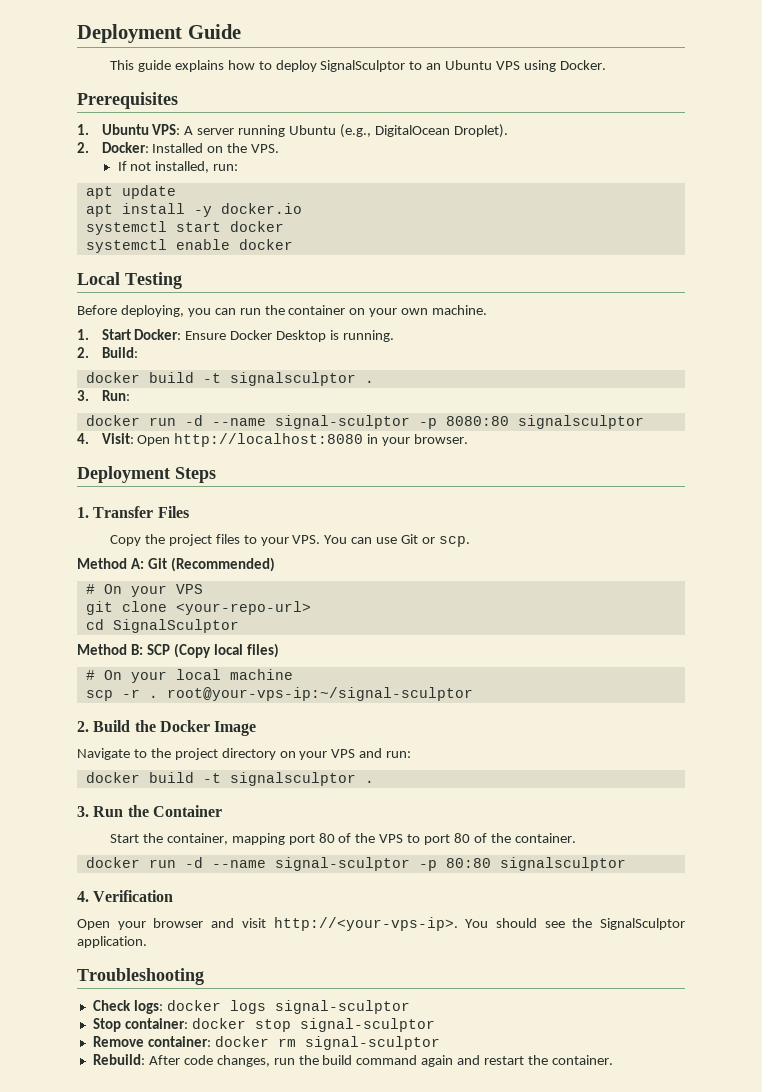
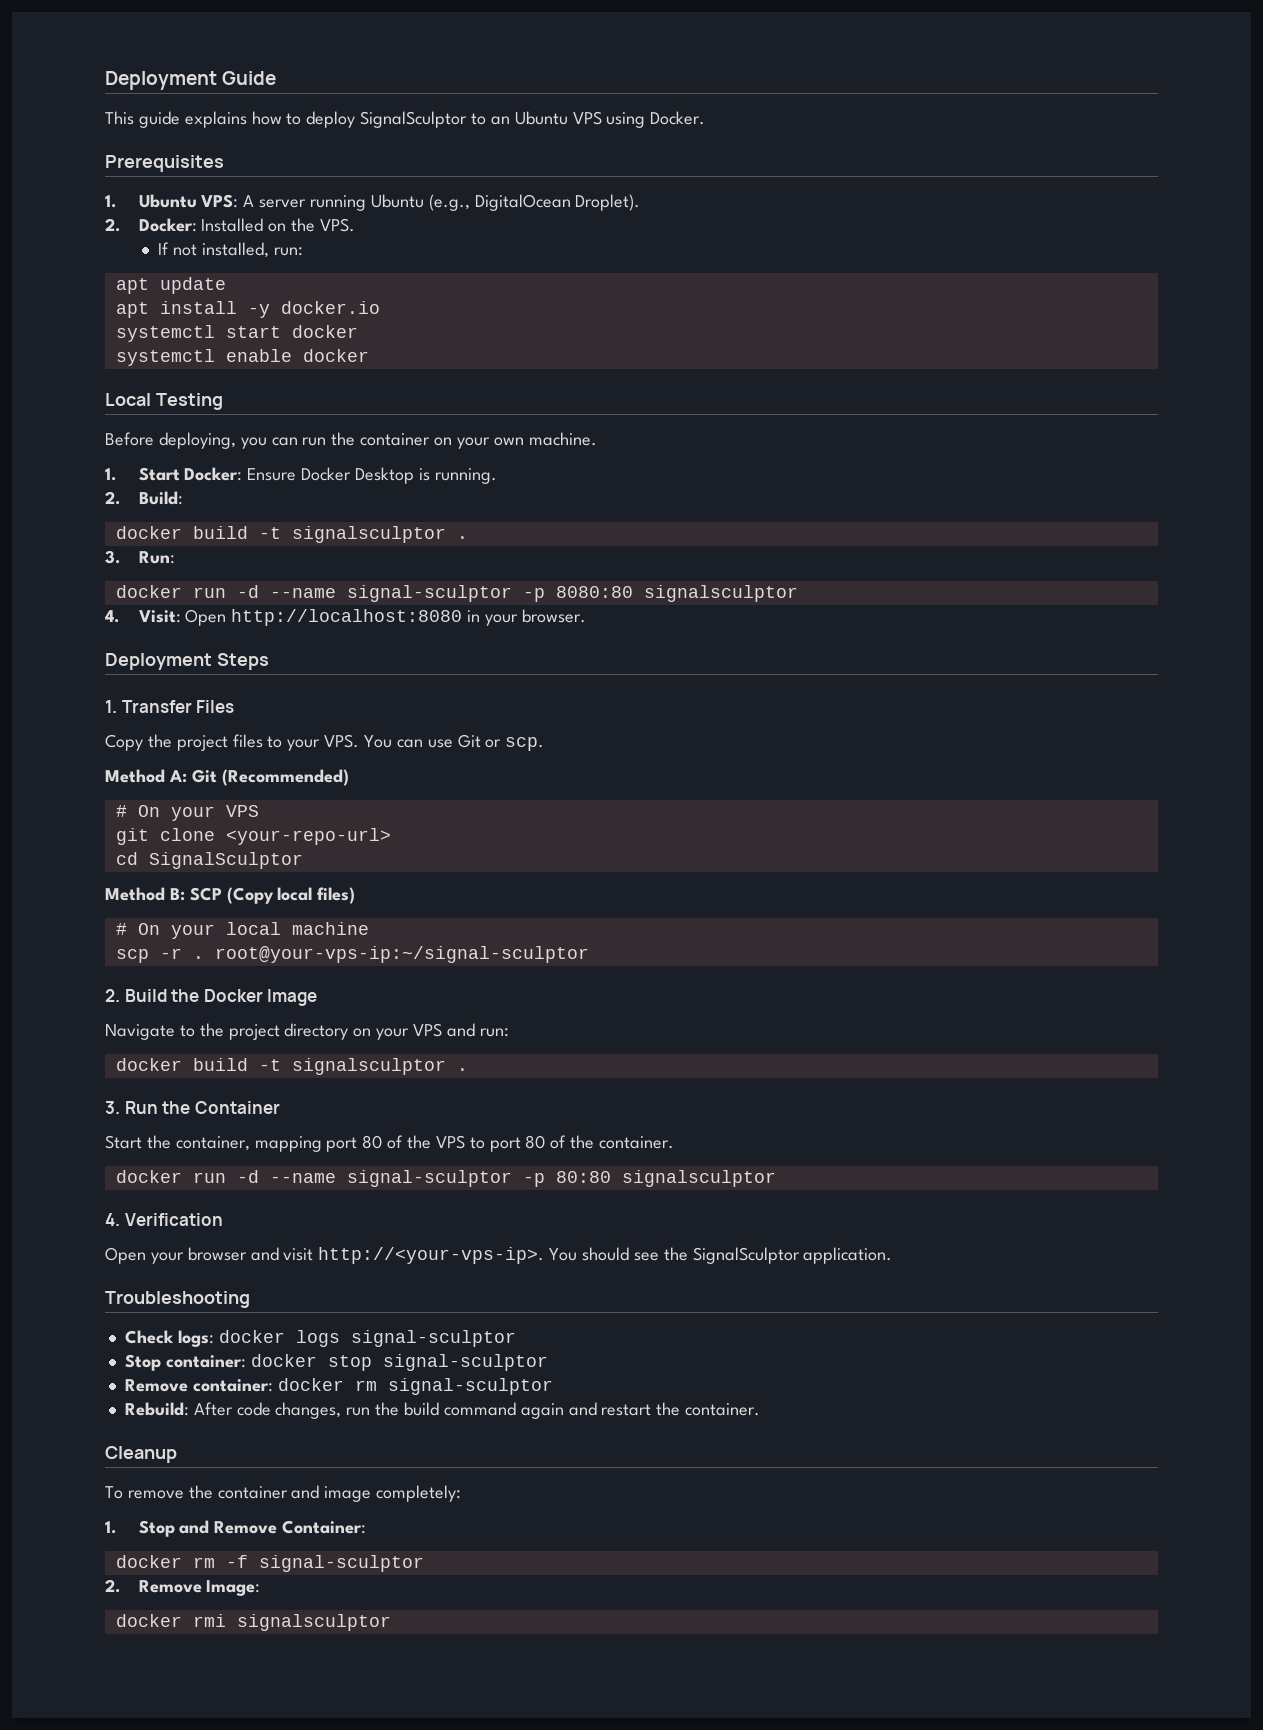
(613, 1060) none -> [105,1446,177,1463] [105,1485,462,1502] [105,1520,367,1537] [115,1555,424,1572] [105,1579,261,1596] [115,1614,391,1631] // Cleanup // To remove the container and image completely: // 1. Stop and Remove Container: // docker rm -f signal-sculptor // 2. Remove Image: // docker rmi signalsculptor

